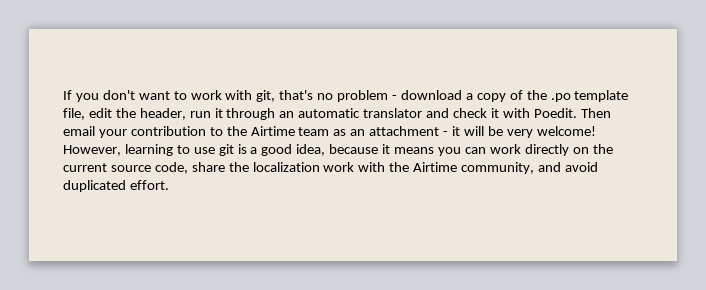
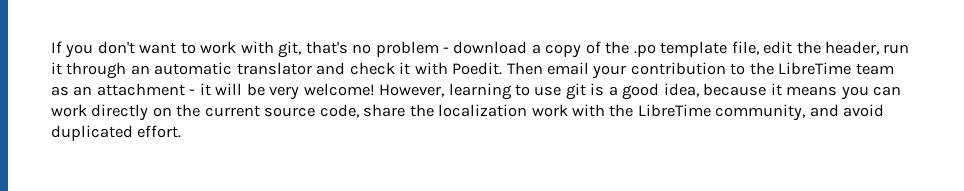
[250,126,295,136] Airtime -> [778,62,852,75] LibreTime
[413,162,458,172] Airtime -> [637,104,711,117] LibreTime

